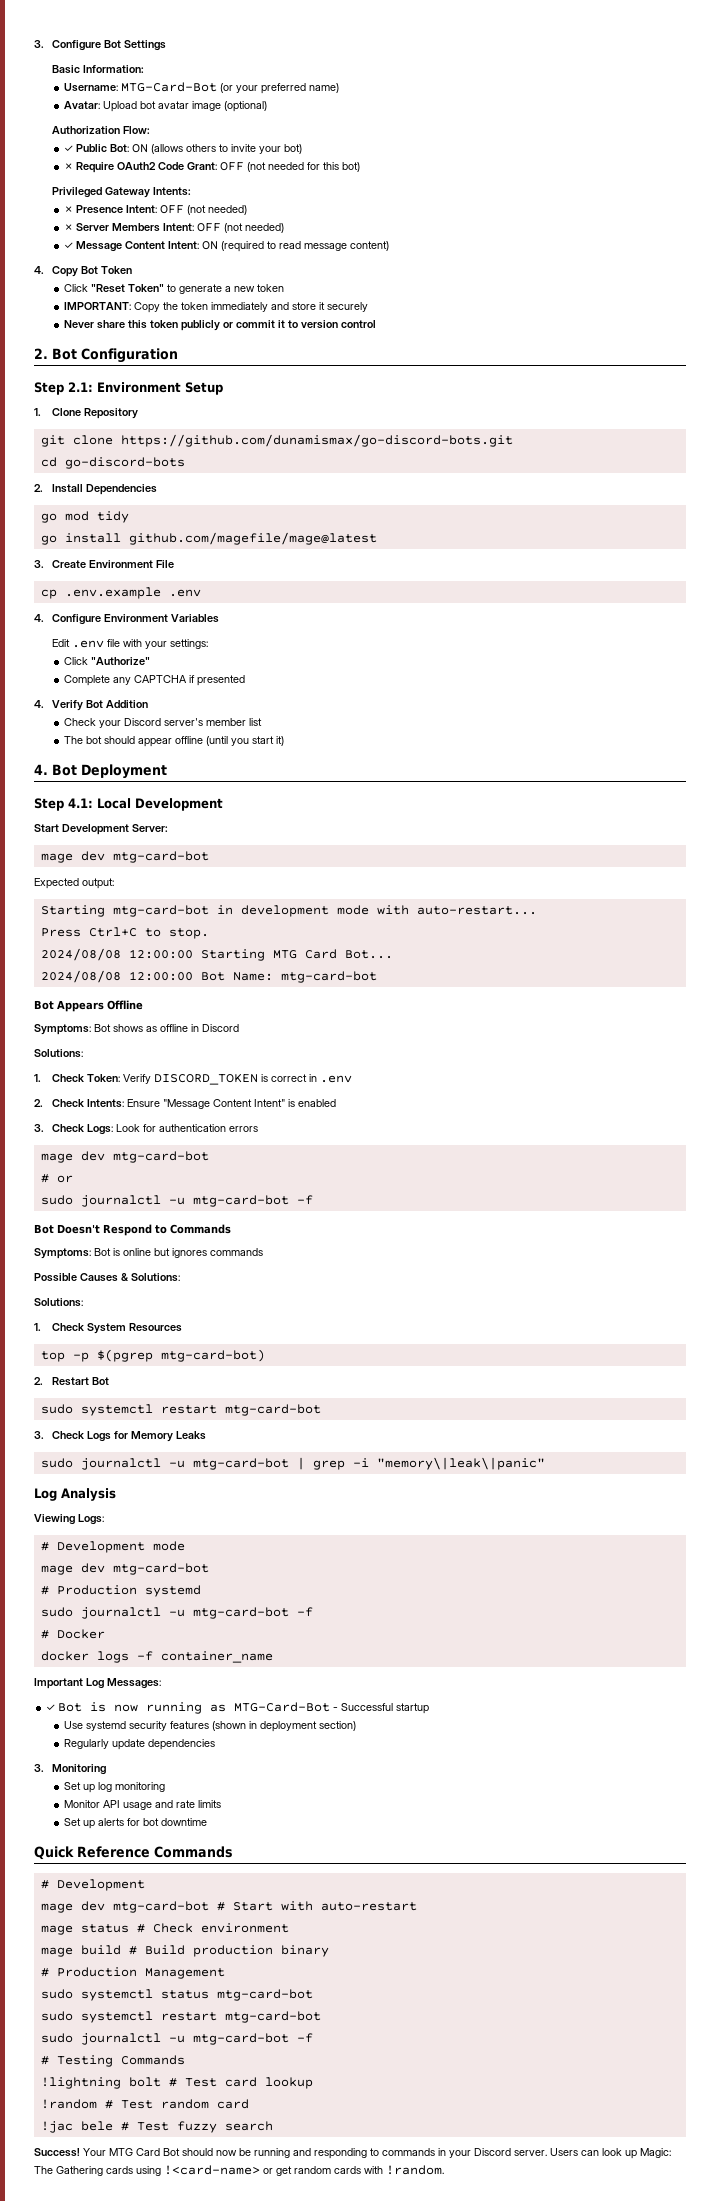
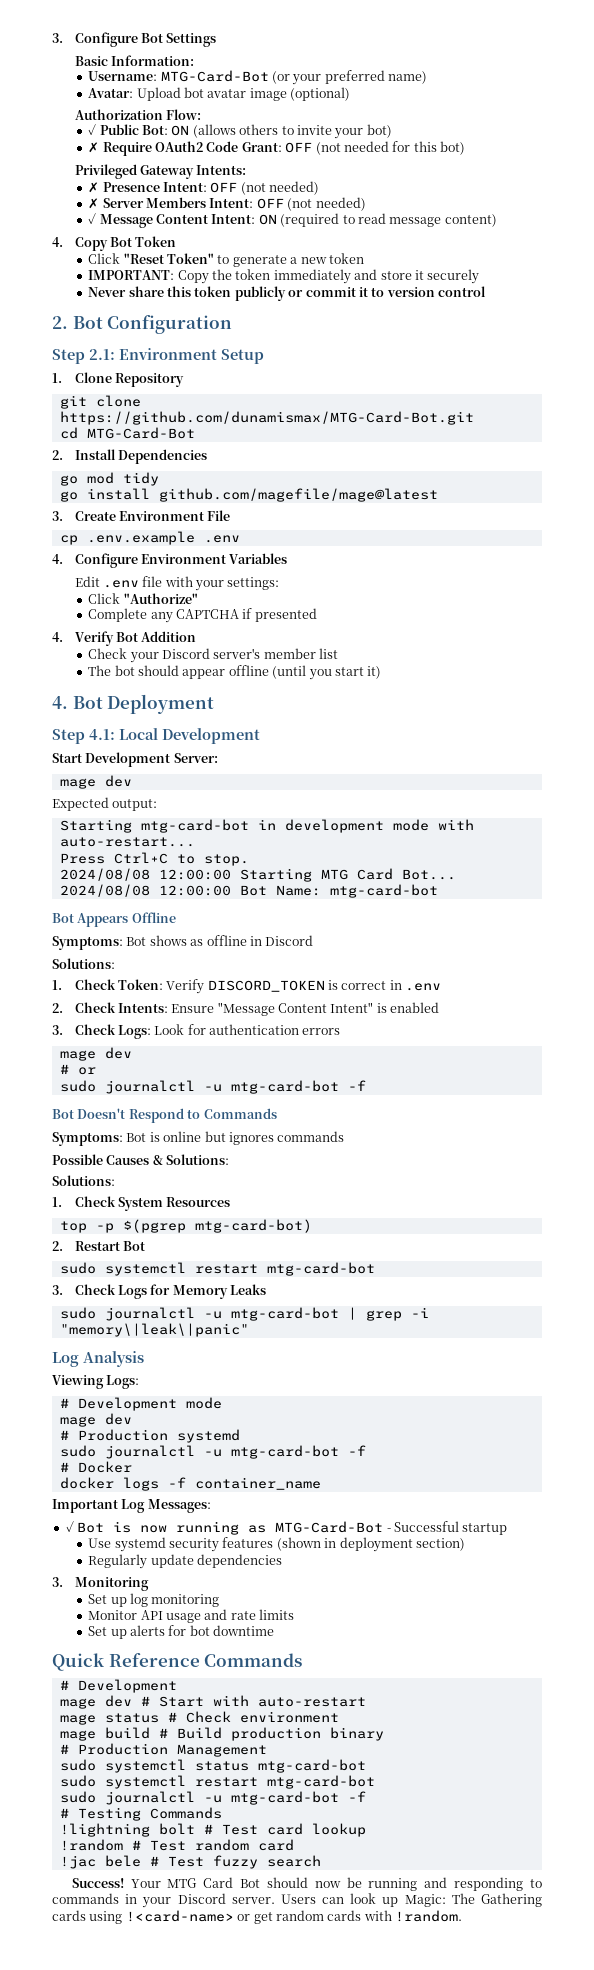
[120,434,513,447] https://github.com/dunamismax/go-discord-bots.git -> [59,411,474,425] https://github.com/dunamismax/MTG-Card-Bot.git
[64,457,185,469] go-discord-bots -> [86,427,195,439] MTG-Card-Bot
[112,851,209,863] mtg-card-bot -> (132, 781) none
[112,1151,209,1163] mtg-card-bot -> (132, 1053) none
[112,1563,209,1575] mtg-card-bot -> (132, 1419) none
[112,1901,209,1913] mtg-card-bot -> (132, 1701) none

